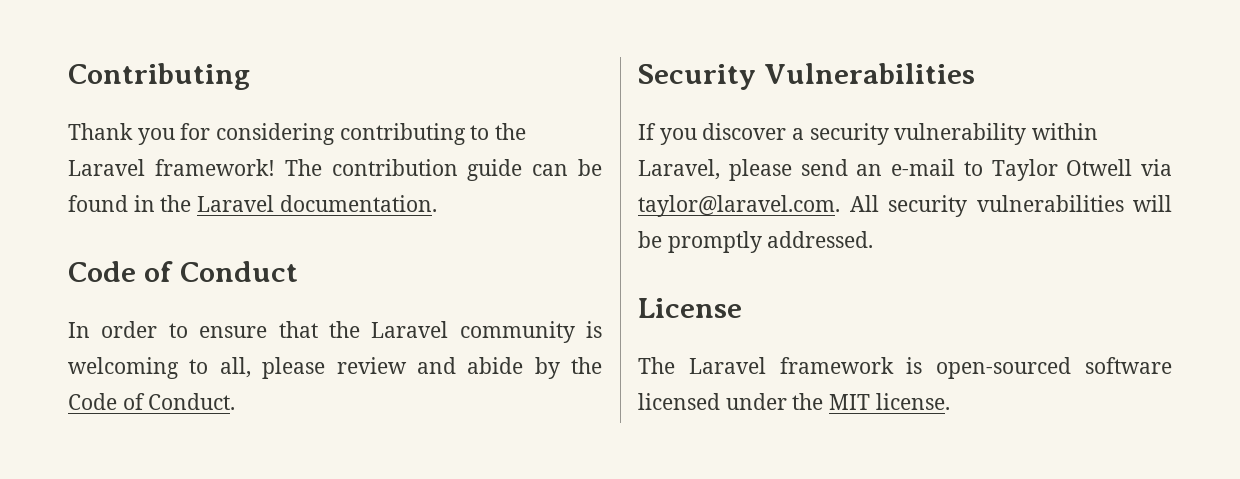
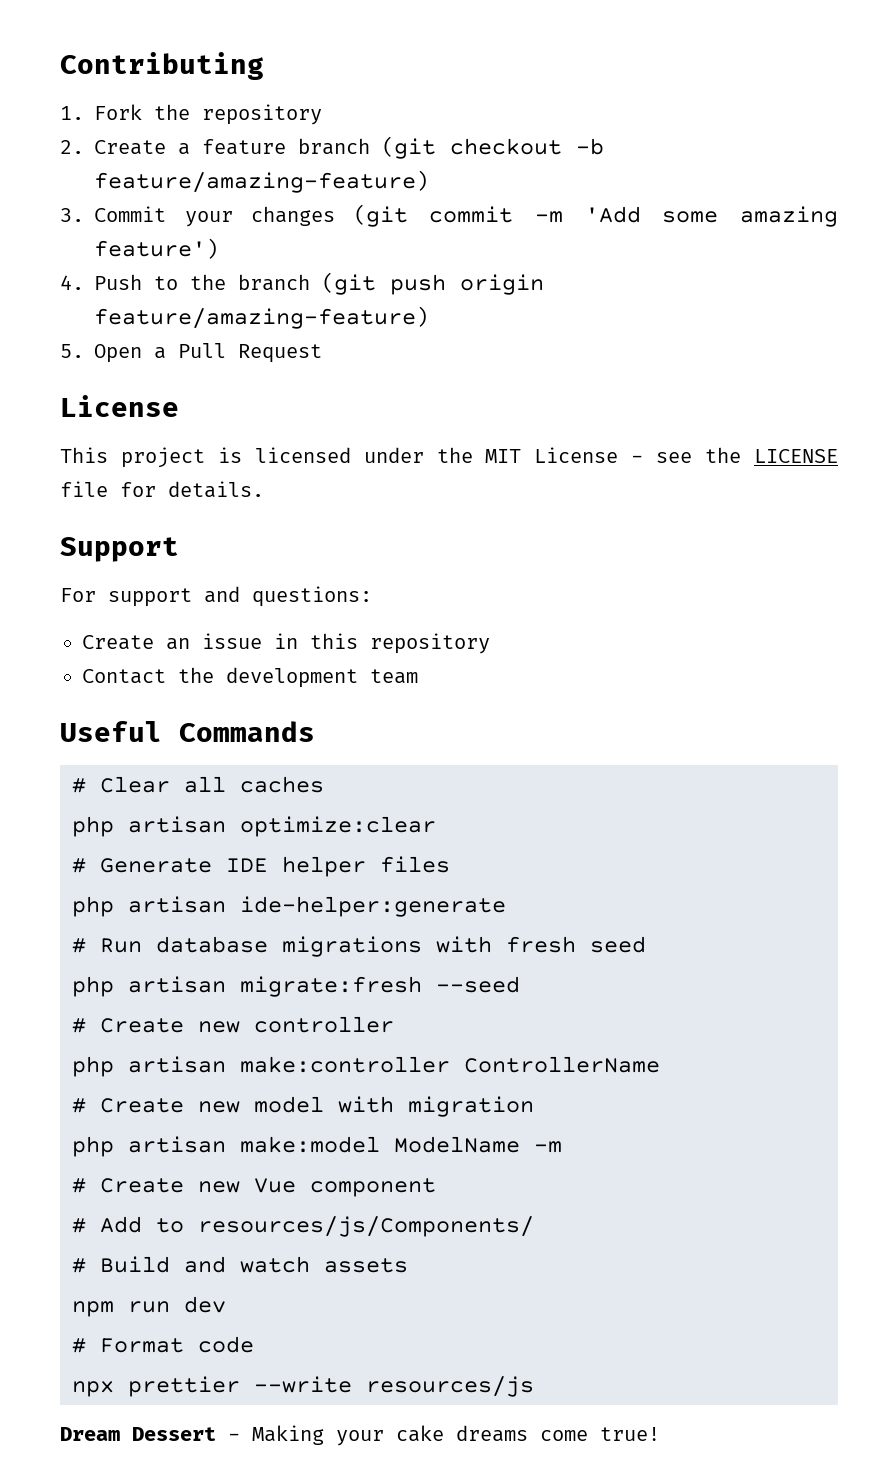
[68,123,527,145] [68,159,602,181] [68,195,437,212] [68,261,298,282] [68,321,602,343] [68,357,602,379] [68,393,236,410] [638,63,975,90] [638,123,1099,145] [638,159,1172,181] [638,195,1172,217] [638,231,874,253] [638,298,742,318] [638,357,1172,379] [638,393,950,410] Thank you for considering contributing to the Laravel framework! The contribution guide can be found in the Laravel documentation. // Code of Conduct // In order to ensure that the Laravel community is welcoming to all, please review and abide by the Code of Conduct. // Security Vulnerabilities // If you discover a security vulnerability within Laravel, please send an e-mail to Taylor Otwell via taylor@laravel.com. All security vulnerabilities will be promptly addressed. // License // The Laravel framework is open-sourced software licensed under the MIT license. -> [60,104,322,125] [60,136,604,159] [94,170,428,193] [60,204,838,227] [94,238,218,259] [60,272,544,295] [94,306,428,329] [60,343,322,363] [60,395,179,417] [60,447,838,468] [60,481,264,498] [60,537,179,562] [60,586,372,607] [82,633,490,654] [82,667,418,688] [60,721,315,742] [72,776,324,793] [72,816,436,837] [72,856,450,877] [72,896,506,917] [72,936,646,957] [72,976,520,997] [72,1016,394,1033] [72,1056,660,1077] [72,1096,534,1117] [72,1136,562,1157] [72,1178,436,1197] [72,1216,534,1237] [72,1256,408,1273] [72,1296,226,1317] [72,1336,254,1353] [72,1376,534,1397] [60,1425,660,1446] 1. Fork the repository // 2. Create a feature branch (git checkout -b feature/amazing-feature) // 3. Commit your changes (git commit -m 'Add some amazing feature') // 4. Push to the branch (git push origin feature/amazing-feature) // 5. Open a Pull Request // License // This project is licensed under the MIT License - see the LICENSE file for details. // Support // For support and questions: // Create an issue in this repository // Contact the development team // Useful Commands // # Clear all caches // php artisan optimize:clear // # Generate IDE helper files // php artisan ide-helper:generate // # Run database migrations with fresh seed // php artisan migrate:fresh --seed // # Create new controller // php artisan make:controller ControllerName // # Create new model with migration // php artisan make:model ModelName -m // # Create new Vue component // # Add to resources/js/Components/ // # Build and watch assets // npm run dev // # Format code // npx prettier --write resources/js // Dream Dessert - Making your cake dreams come true!

